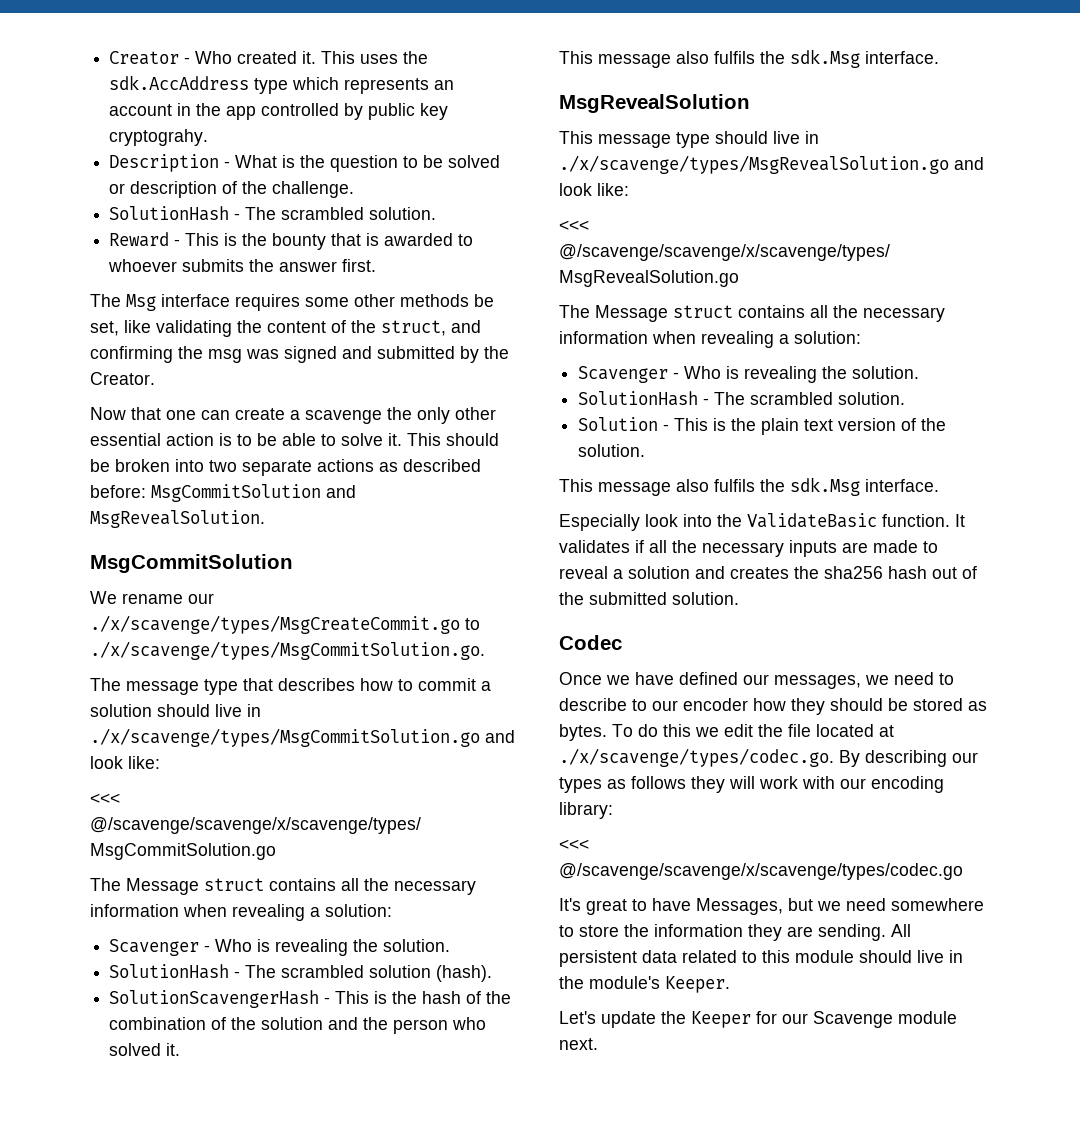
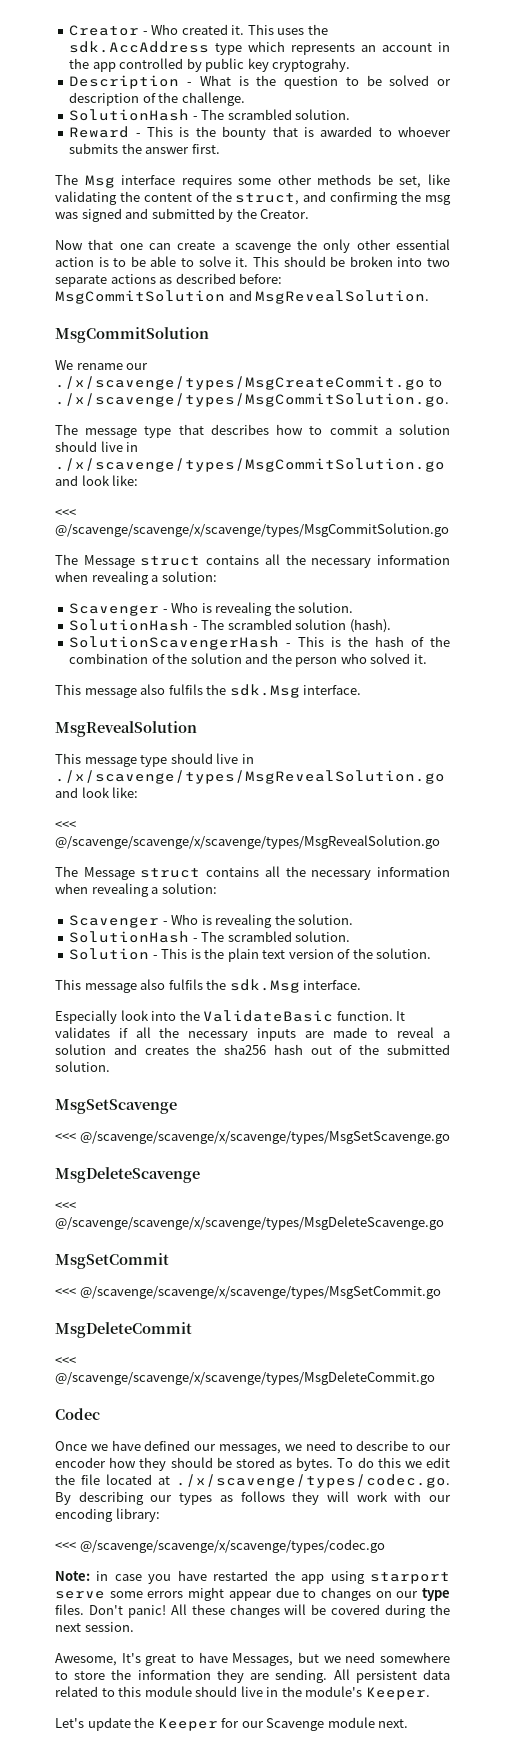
(739, 598) none -> [55,1099,177,1114] [55,1131,450,1144] [55,1167,200,1183] [55,1202,76,1210] [55,1216,444,1230] [55,1253,169,1269] [55,1286,441,1299] [55,1322,192,1338] [55,1357,76,1365] [55,1371,435,1385] // MsgSetScavenge // <<< @/scavenge/scavenge/x/scavenge/types/MsgSetScavenge.go // MsgDeleteScavenge // <<< @/scavenge/scavenge/x/scavenge/types/MsgDeleteScavenge.go // MsgSetCommit // <<< @/scavenge/scavenge/x/scavenge/types/MsgSetCommit.go // MsgDeleteCommit // <<< @/scavenge/scavenge/x/scavenge/types/MsgDeleteCommit.go
(963, 871) none -> [55,1570,450,1584] [55,1587,450,1601] [55,1604,450,1618] [55,1622,134,1632] [55,1653,117,1666] Note: in case you have restarted the app using starport serve some errors might appear due to changes on our type files. Don't panic! All these changes will be covered during the next session. // Awesome,

